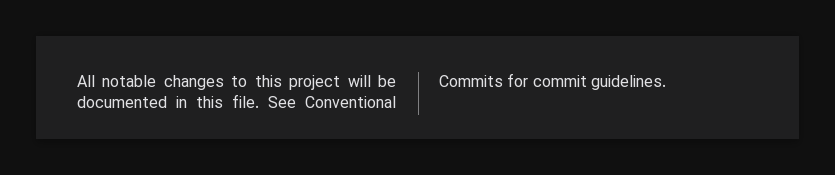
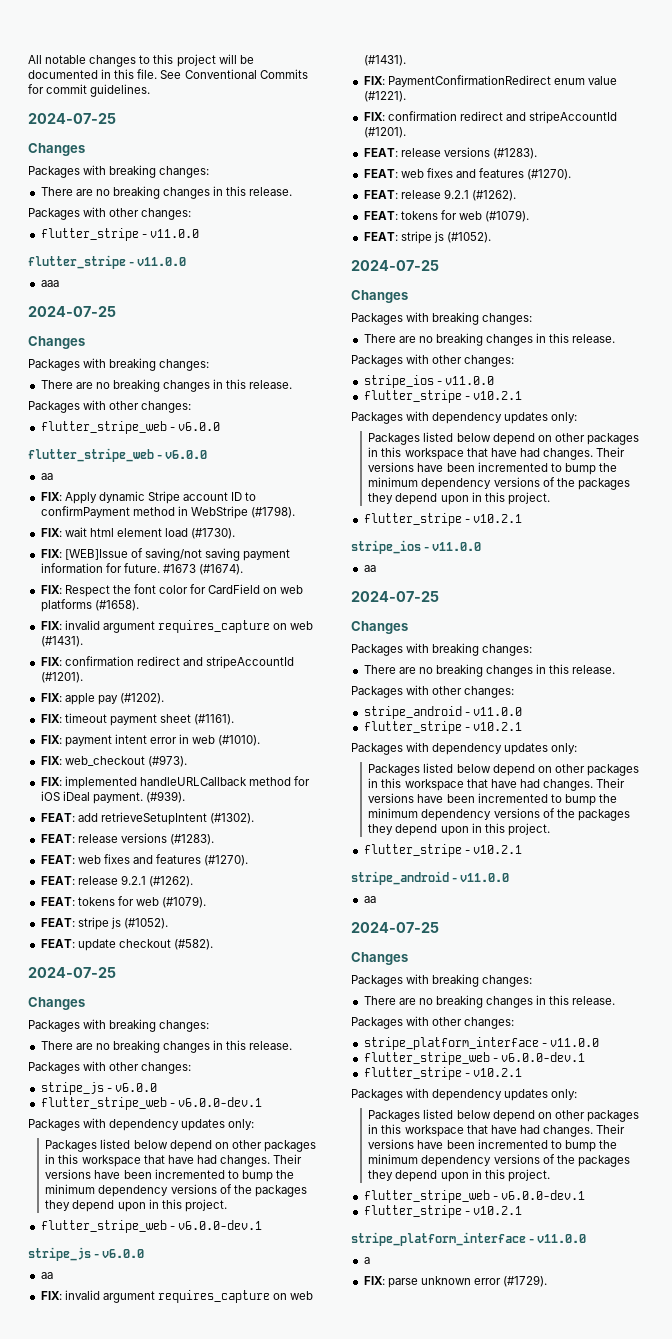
(666, 82) none -> [28,113,116,124] [28,143,85,156] [28,165,210,178] [40,186,293,199] [28,207,192,220] [40,228,199,241] [28,255,187,269] [40,280,59,287] [28,306,116,317] [28,336,85,349] [28,358,210,371] [40,379,293,392] [28,400,192,413] [40,421,220,434] [28,448,208,462] [40,473,53,480] [40,491,257,504] [40,506,296,519] [40,527,236,539] [40,548,291,561] [40,563,244,575] [40,584,304,597] [40,599,139,612] [40,620,314,633] [40,636,83,647] [40,656,295,669] [40,672,83,683] [40,693,164,705] [40,713,235,726] [40,734,261,747] [40,755,187,767] [40,776,311,789] [40,791,185,804] [40,812,254,825] [40,833,214,845] [40,854,249,866] [40,875,193,887] [40,896,207,908] [40,917,168,930] [40,939,213,951] [28,967,116,978] [28,997,85,1010] [28,1019,210,1032] [40,1040,293,1053] [28,1061,192,1074] [40,1082,157,1095] [40,1097,262,1110] [28,1118,255,1131] [45,1139,316,1152] [45,1154,303,1167] [45,1169,294,1182] [45,1184,307,1197] [45,1199,227,1212] [40,1220,262,1233] [28,1247,145,1261] [40,1272,53,1279] [40,1290,314,1303] [363,55,406,66] [363,75,617,87] [363,91,406,102] [363,111,618,124] [363,127,406,138] [363,147,537,159] [363,168,572,180] [363,189,516,201] [363,210,530,222] [363,231,491,244] [351,260,439,271] [351,290,408,303] [351,312,533,325] [363,333,616,346] [351,354,515,367] [363,375,494,388] [363,390,522,403] [351,411,578,424] [368,432,639,445] [368,447,626,460] [368,462,617,475] [368,477,630,490] [368,492,550,505] [363,513,522,526] [351,540,482,554] [363,565,376,572] [351,591,439,602] [351,621,408,634] [351,643,533,656] [363,664,616,677] [351,685,515,698] [363,706,522,719] [363,721,522,734] [351,742,578,755] [368,763,639,776] [368,778,626,791] [368,793,617,806] [368,808,630,821] [368,823,550,836] [363,844,522,857] [351,871,510,885] [363,896,376,903] [351,922,439,933] [351,952,408,965] [351,974,533,987] [363,995,616,1008] [351,1016,515,1029] [363,1037,599,1050] [363,1052,585,1065] [363,1067,522,1080] [351,1088,578,1101] [368,1109,639,1122] [368,1124,626,1137] [368,1139,617,1152] [368,1154,630,1167] [368,1169,550,1182] [363,1190,585,1203] [363,1205,522,1218] [351,1232,587,1246] [363,1257,370,1264] [363,1275,548,1288] // 2024-07-25 // Changes // Packages with breaking changes: // There are no breaking changes in this release. // Packages with other changes: // flutter_stripe - v11.0.0 // flutter_stripe - v11.0.0 // aaa // 2024-07-25 // Changes // Packages with breaking changes: // There are no breaking changes in this release. // Packages with other changes: // flutter_stripe_web - v6.0.0 // flutter_stripe_web - v6.0.0 // aa // FIX: Apply dynamic Stripe account ID to confirmPayment method in WebStripe (#1798). // FIX: wait html element load (#1730). // FIX: [WEB]Issue of saving/not saving payment information for future. #1673 (#1674). // FIX: Respect the font color for CardField on web platforms (#1658). // FIX: invalid argument requires_capture on web (#1431). // FIX: confirmation redirect and stripeAccountId (#1201). // FIX: apple pay (#1202). // FIX: timeout payment sheet (#1161). // FIX: payment intent error in web (#1010). // FIX: web_checkout (#973). // FIX: implemented handleURLCallback method for iOS iDeal payment. (#939). // FEAT: add retrieveSetupIntent (#1302). // FEAT: release versions (#1283). // FEAT: web fixes and features (#1270). // FEAT: release 9.2.1 (#1262). // FEAT: tokens for web (#1079). // FEAT: stripe js (#1052). // FEAT: update checkout (#582). // 2024-07-25 // Changes // Packages with breaking changes: // There are no breaking changes in this release. // Packages with other changes: // stripe_js - v6.0.0 // flutter_stripe_web - v6.0.0-dev.1 // Packages with dependency updates only: // Packages listed below depend on other packages in this workspace that have had changes. Their versions have been incremented to bump the minimum dependency versions of the packages they depend upon in this project. // flutter_stripe_web - v6.0.0-dev.1 // stripe_js - v6.0.0 // aa // FIX: invalid argument requires_capture on web (#1431). // FIX: PaymentConfirmationRedirect enum value (#1221). // FIX: confirmation redirect and stripeAccountId (#1201). // FEAT: release versions (#1283). // FEAT: web fixes and features (#1270). // FEAT: release 9.2.1 (#1262). // FEAT: tokens for web (#1079). // FEAT: stripe js (#1052). // 2024-07-25 // Changes // Packages with breaking changes: // There are no breaking changes in this release. // Packages with other changes: // stripe_ios - v11.0.0 // flutter_stripe - v10.2.1 // Packages with dependency updates only: // Packages listed below depend on other packages in this workspace that have had changes. Their versions have been incremented to bump the minimum dependency versions of the packages they depend upon in this project. // flutter_stripe - v10.2.1 // stripe_ios - v11.0.0 // aa // 2024-07-25 // Changes // Packages with breaking changes: // There are no breaking changes in this release. // Packages with other changes: // stripe_android - v11.0.0 // flutter_stripe - v10.2.1 // Packages with dependency updates only: // Packages listed below depend on other packages in this workspace that have had changes. Their versions have been incremented to bump the minimum dependency versions of the packages they depend upon in this project. // flutter_stripe - v10.2.1 // stripe_android - v11.0.0 // aa // 2024-07-25 // Changes // Packages with breaking changes: // There are no breaking changes in this release. // Packages with other changes: // stripe_platform_interface - v11.0.0 // flutter_stripe_web - v6.0.0-dev.1 // flutter_stripe - v10.2.1 // Packages with dependency updates only: // Packages listed below depend on other packages in this workspace that have had changes. Their versions have been incremented to bump the minimum dependency versions of the packages they depend upon in this project. // flutter_stripe_web - v6.0.0-dev.1 // flutter_stripe - v10.2.1 // stripe_platform_interface - v11.0.0 // a // FIX: parse unknown error (#1729).

